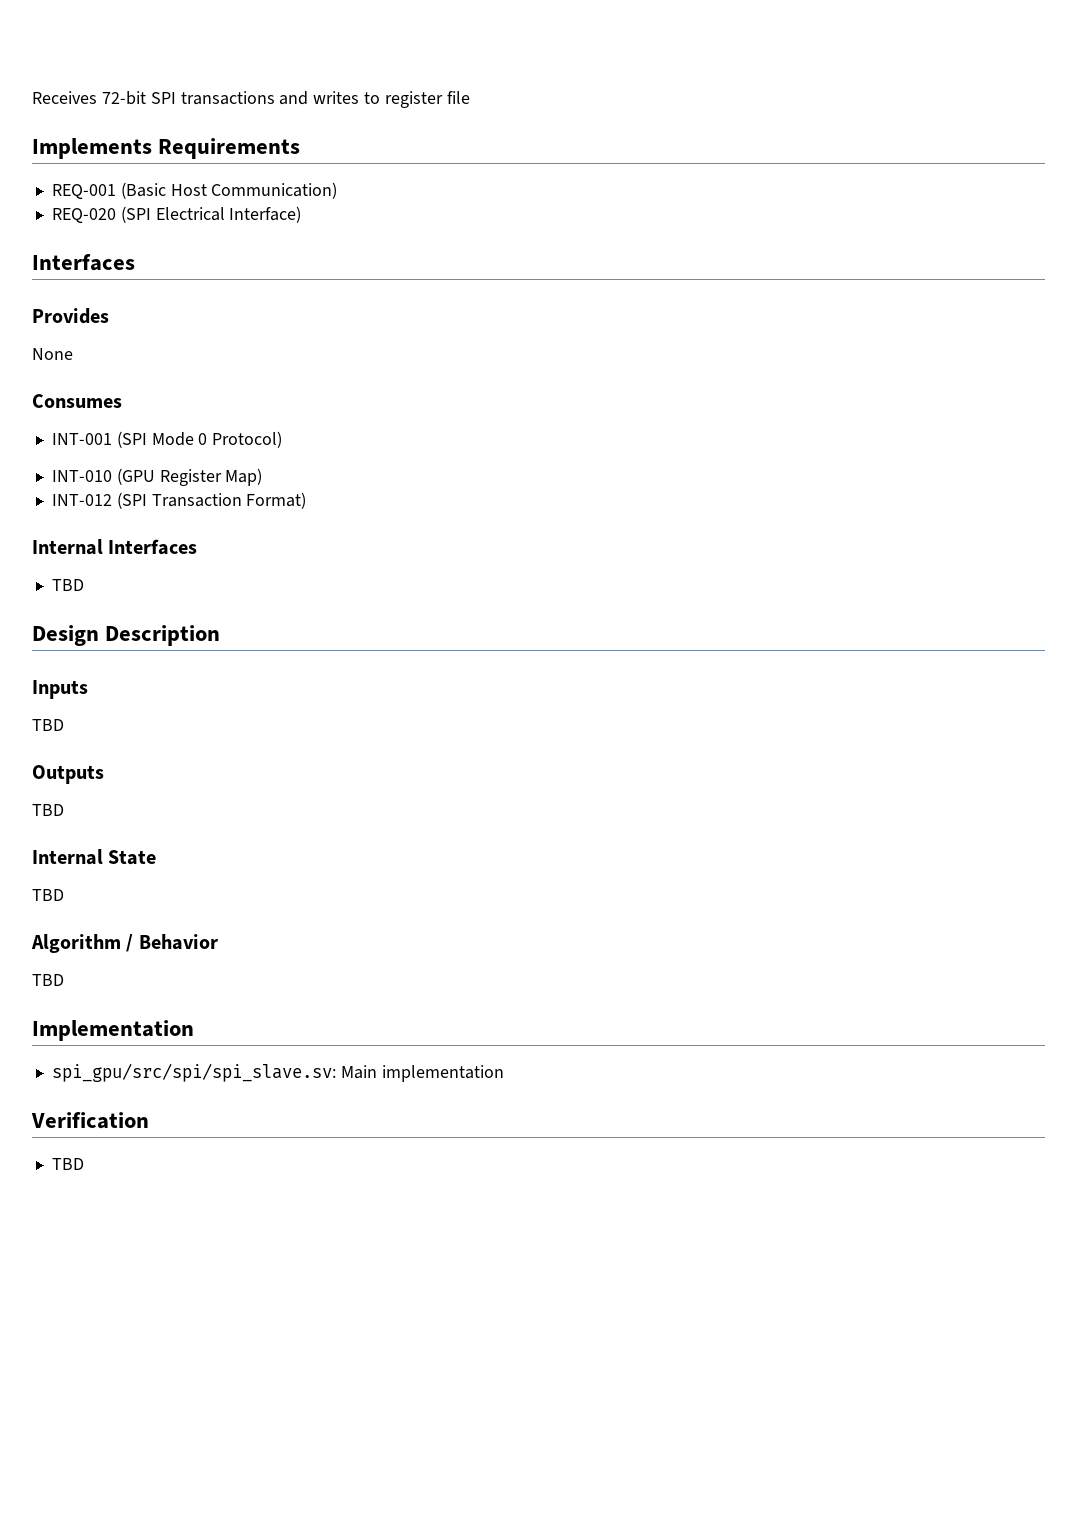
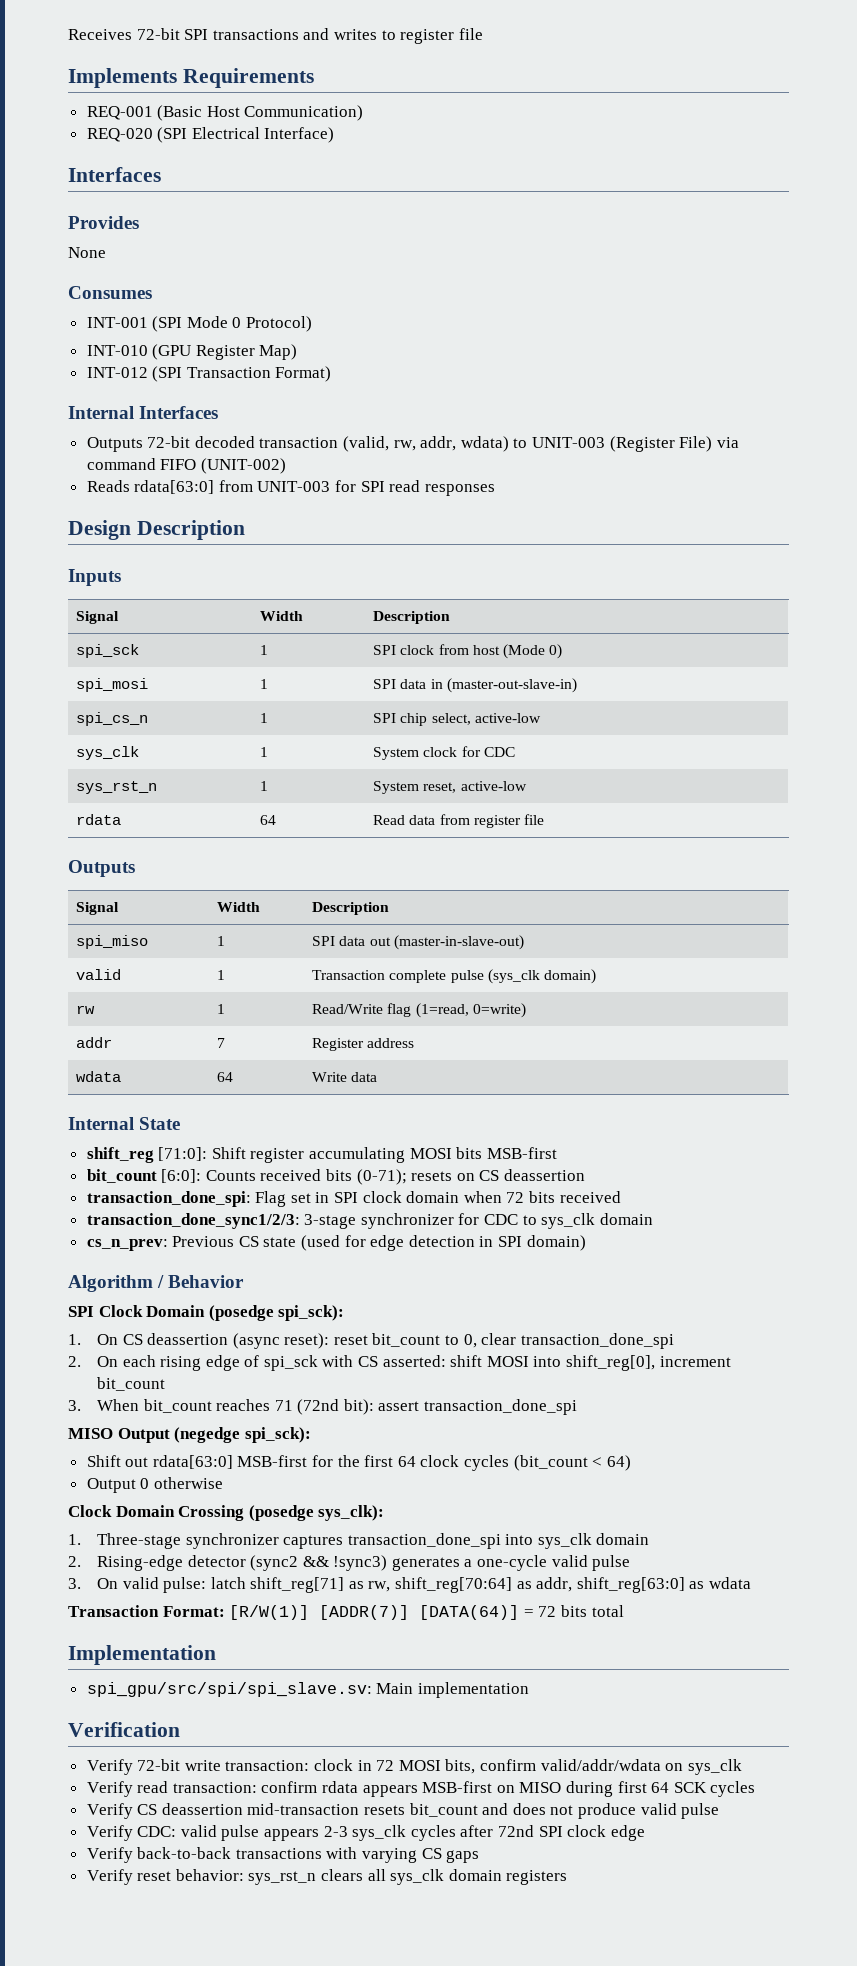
[51,579,84,591] [32,625,221,646] [32,680,88,699] [32,719,64,731] [32,765,104,784] [32,804,64,816] [32,849,157,865] [32,889,64,901] [31,934,218,953] [32,974,64,986] TBD // Design Description // Inputs // TBD // Outputs // TBD // Internal State // TBD // Algorithm / Behavior // TBD -> [86,436,739,452] [86,458,286,474] [86,480,495,496] [68,520,245,540] [68,569,121,586] [76,611,120,624] [260,611,304,621] [373,611,451,624] [76,644,140,658] [260,645,269,655] [373,644,563,659] [76,678,149,692] [260,679,269,689] [373,678,577,693] [76,712,149,726] [260,713,269,723] [373,713,541,726] [76,746,140,760] [260,747,269,757] [373,746,515,760] [76,781,158,794] [260,781,269,791] [373,781,527,794] [76,814,122,825] [260,815,277,825] [373,814,544,828] [68,860,135,877] [76,902,120,915] [217,902,261,912] [312,902,390,915] [76,935,149,949] [217,936,226,946] [312,935,524,950] [76,969,122,980] [217,970,226,980] [312,969,596,984] [76,1005,96,1014] [217,1004,226,1014] [312,1003,526,1018] [76,1037,113,1048] [217,1038,226,1048] [312,1038,415,1051] [76,1071,122,1082] [217,1072,234,1082] [312,1072,378,1082] [68,1117,181,1130] [86,1147,557,1163] [86,1169,586,1185] [86,1191,621,1207] [86,1213,653,1229] [86,1235,586,1251] [68,1275,245,1292] [68,1305,345,1321] [68,1333,674,1349] [68,1355,731,1371] [96,1377,165,1391] [68,1399,578,1415] [68,1427,311,1443] [86,1455,631,1471] [86,1477,223,1493] [68,1505,385,1521] [68,1533,650,1549] [68,1555,631,1571] [68,1577,751,1593] [68,1605,624,1620] Outputs 72-bit decoded transaction (valid, rw, addr, wdata) to UNIT-003 (Register File) via command FIFO (UNIT-002) // Reads rdata[63:0] from UNIT-003 for SPI read responses // Design Description // Inputs // Signal | Width | Description // spi_sck | 1 | SPI clock from host (Mode 0) // spi_mosi | 1 | SPI data in (master-out-slave-in) // spi_cs_n | 1 | SPI chip select, active-low // sys_clk | 1 | System clock for CDC // sys_rst_n | 1 | System reset, active-low // rdata | 64 | Read data from register file // Outputs // Signal | Width | Description // spi_miso | 1 | SPI data out (master-in-slave-out) // valid | 1 | Transaction complete pulse (sys_clk domain) // rw | 1 | Read/Write flag (1=read, 0=write) // addr | 7 | Register address // wdata | 64 | Write data // Internal State // shift_reg [71:0]: Shift register accumulating MOSI bits MSB-first // bit_count [6:0]: Counts received bits (0-71); resets on CS deassertion // transaction_done_spi: Flag set in SPI clock domain when 72 bits received // transaction_done_sync1/2/3: 3-stage synchronizer for CDC to sys_clk domain // cs_n_prev: Previous CS state (used for edge detection in SPI domain) // Algorithm / Behavior // SPI Clock Domain (posedge spi_sck): // 1. On CS deassertion (async reset): reset bit_count to 0, clear transaction_done_spi // 2. On each rising edge of spi_sck with CS asserted: shift MOSI into shift_reg[0], increment bit_count // 3. When bit_count reaches 71 (72nd bit): assert transaction_done_spi // MISO Output (negedge spi_sck): // Shift out rdata[63:0] MSB-first for the first 64 clock cycles (bit_count < 64) // Output 0 otherwise // Clock Domain Crossing (posedge sys_clk): // 1. Three-stage synchronizer captures transaction_done_spi into sys_clk domain // 2. Rising-edge detector (sync2 && !sync3) generates a one-cycle valid pulse // 3. On valid pulse: latch shift_reg[71] as rw, shift_reg[70:64] as addr, shift_reg[63:0] as wdata // Transaction Format: [R/W(1)] [ADDR(7)] [DATA(64)] = 72 bits total
[51,1158,84,1170] TBD -> [86,1759,742,1775] [86,1781,756,1797] [86,1803,720,1819] [86,1825,645,1841] [86,1847,480,1863] [86,1869,568,1885] Verify 72-bit write transaction: clock in 72 MOSI bits, confirm valid/addr/wdata on sys_clk // Verify read transaction: confirm rdata appears MSB-first on MISO during first 64 SCK cycles // Verify CS deassertion mid-transaction resets bit_count and does not produce valid pulse // Verify CDC: valid pulse appears 2-3 sys_clk cycles after 72nd SPI clock edge // Verify back-to-back transactions with varying CS gaps // Verify reset behavior: sys_rst_n clears all sys_clk domain registers

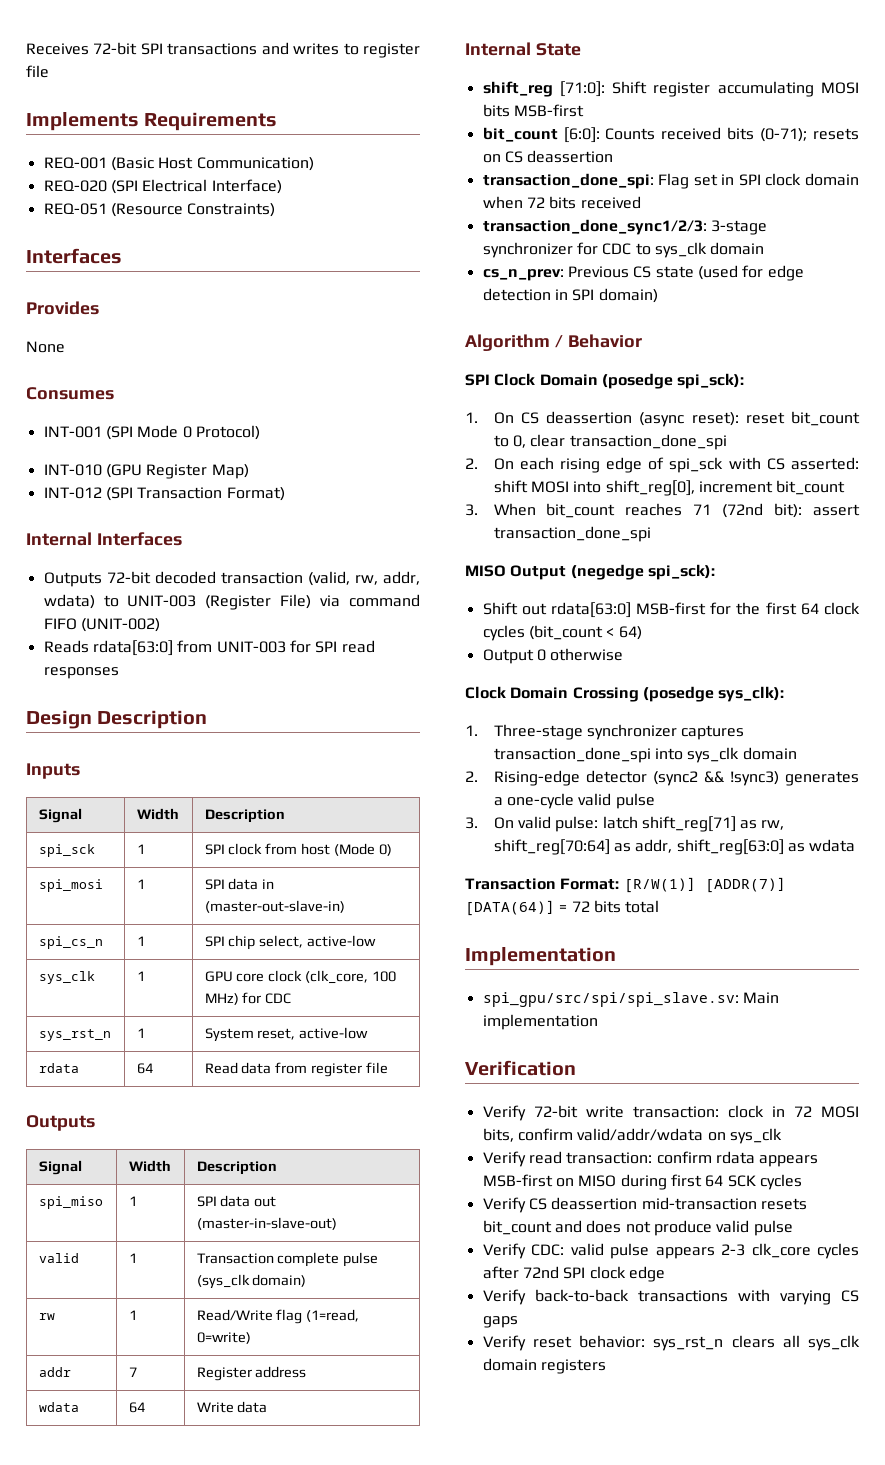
(335, 135) none -> [43,203,276,217] // REQ-051 (Resource Constraints)
[373,747,458,760] System clock -> [204,970,397,984] [204,993,239,1005] GPU core clock (clk_core, 100 MHz)
[352,1825,407,1841] sys_clk -> [751,1243,811,1258] clk_core

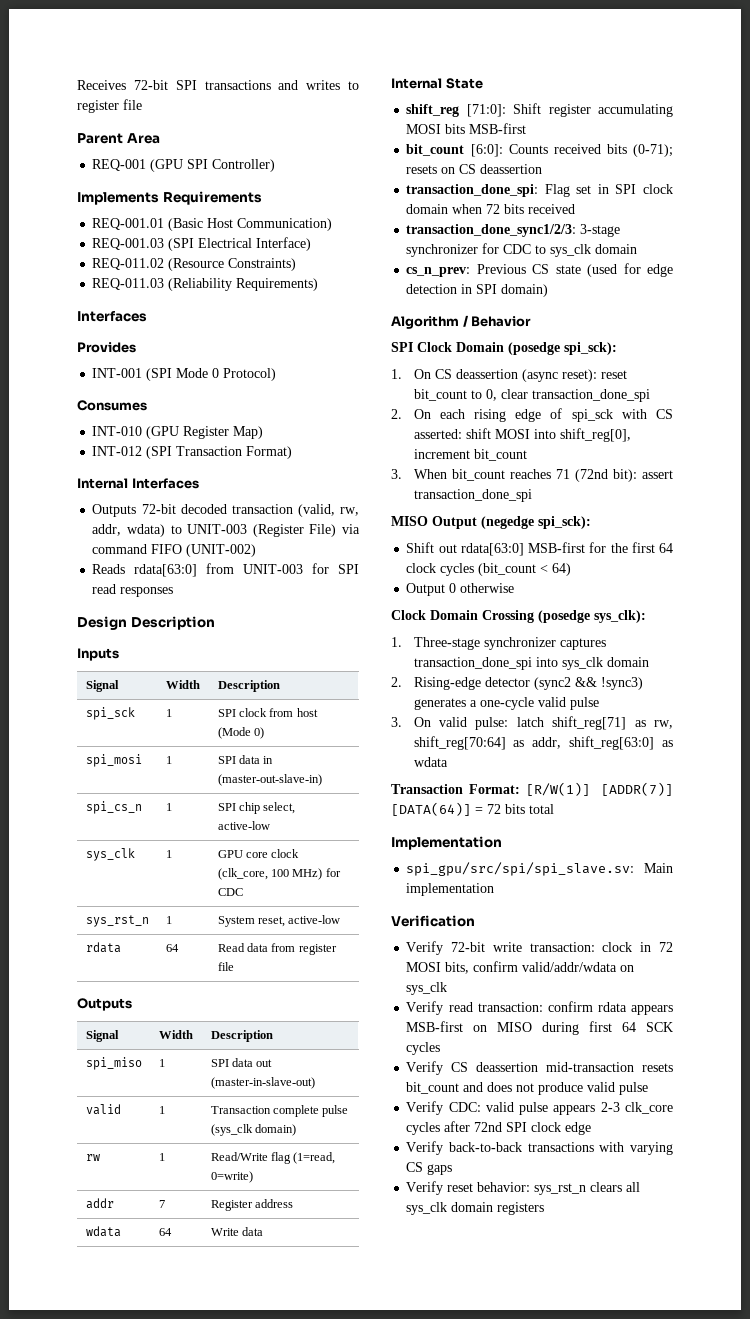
(49, 71) none -> [77,133,160,144] [92,159,276,172] // Parent Area // REQ-001 (GPU SPI Controller)
[43,157,107,169] REQ-001 -> [92,218,165,230] REQ-001.01
[43,180,107,192] REQ-020 -> [92,238,165,250] REQ-001.03
[43,203,107,215] REQ-051 -> [92,258,165,270] REQ-011.02
(276, 210) none -> [92,278,319,291] // REQ-011.03 (Reliability Requirements)
[26,341,65,353] [26,387,114,400] // None // Consumes -> (136, 347) none
(260, 432) none -> [77,400,147,411] // Consumes

